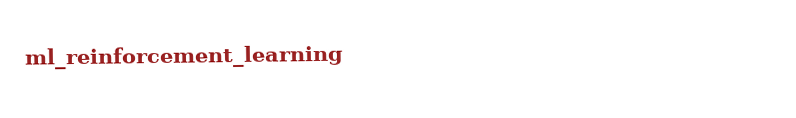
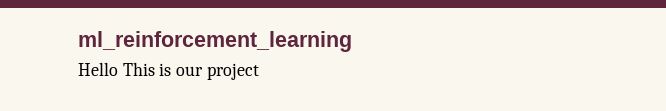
(344, 57) none -> [78,62,259,80] // Hello This is our project

